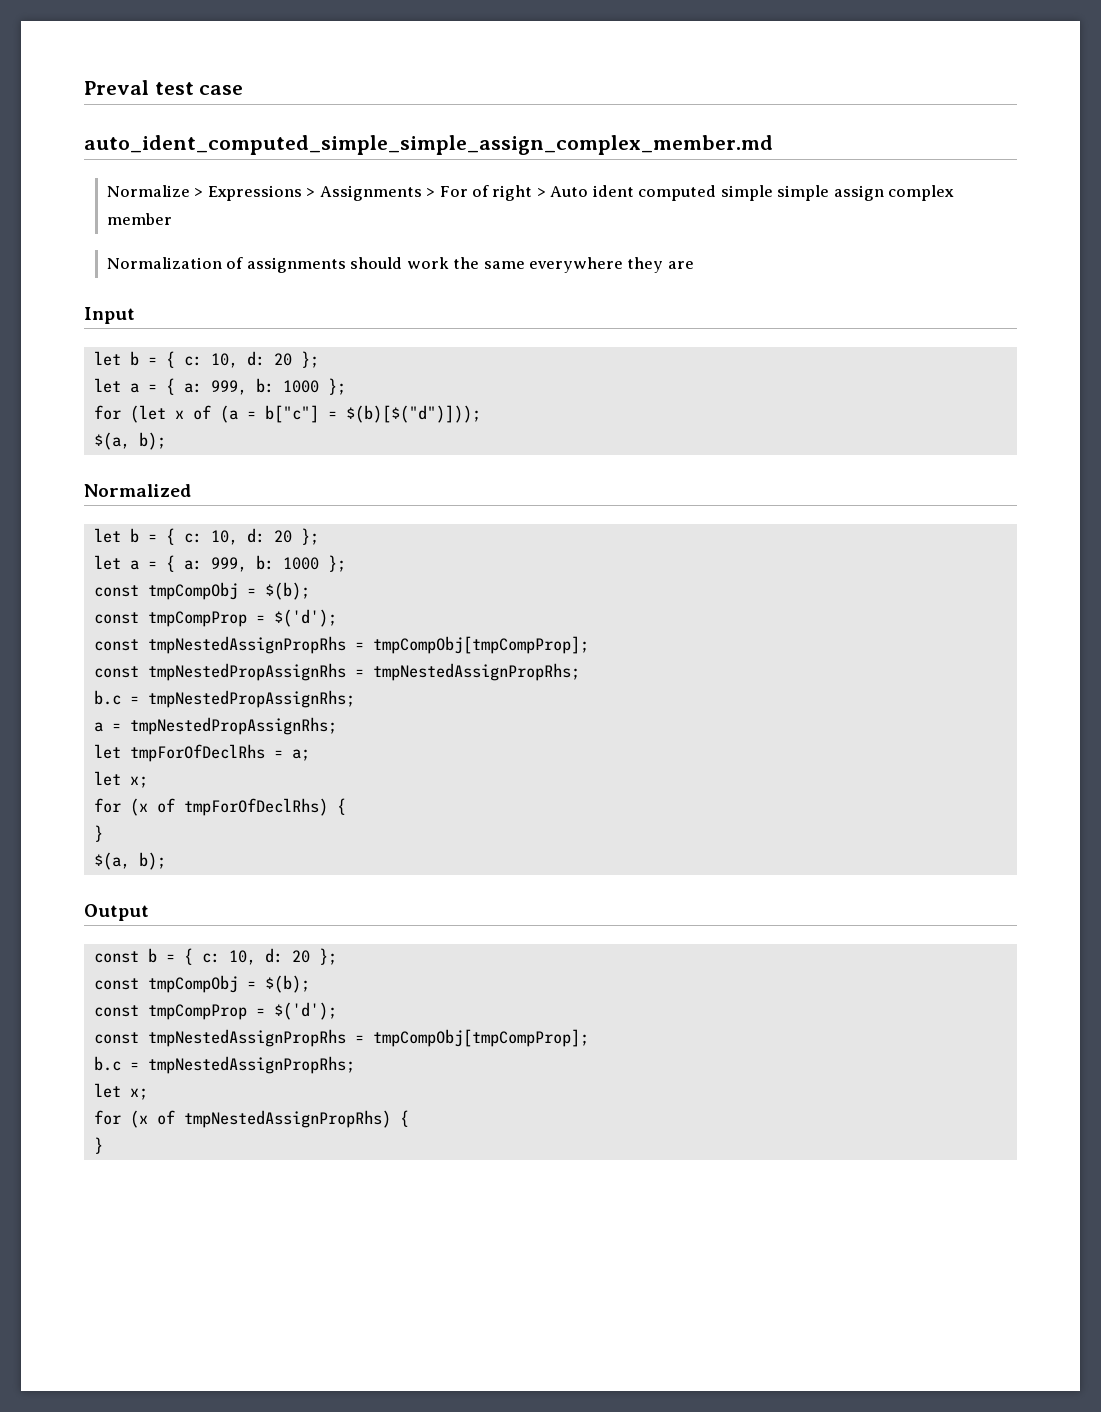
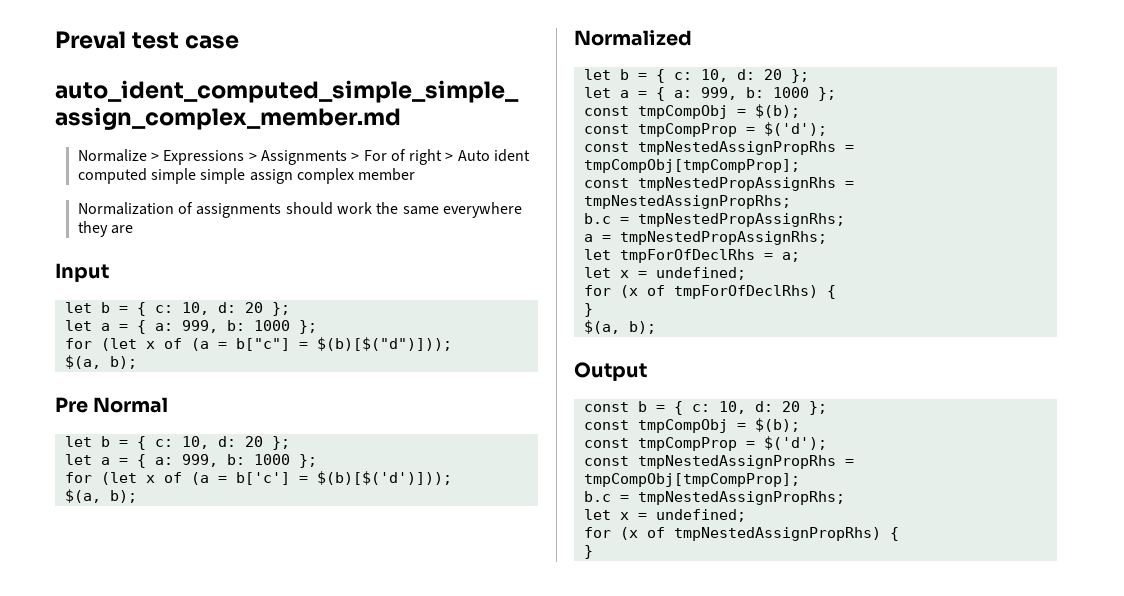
(166, 441) none -> [55,397,169,413] [64,436,290,450] [64,454,317,468] [64,471,452,485] [64,489,137,503] // Pre Normal // let b = { c: 10, d: 20 }; // let a = { a: 999, b: 1000 }; // for (let x of (a = b['c'] = $(b)[$('d')])); // $(a, b);
[129,776,148,788] x; -> [619,267,746,280] x = undefined;
[129,1088,148,1100] x; -> [619,509,746,522] x = undefined;

